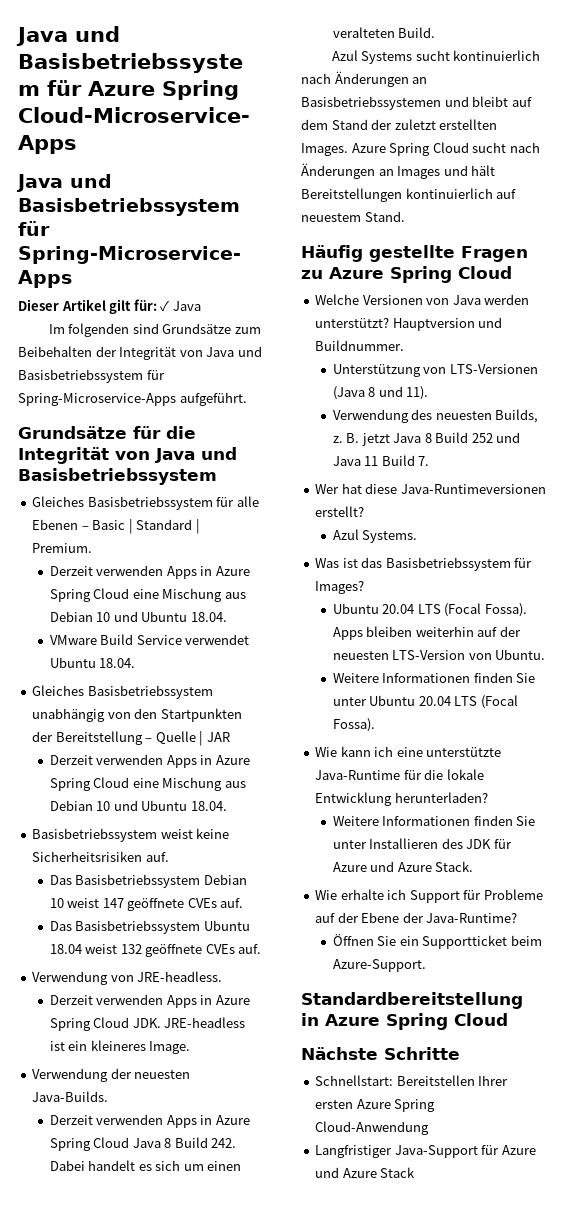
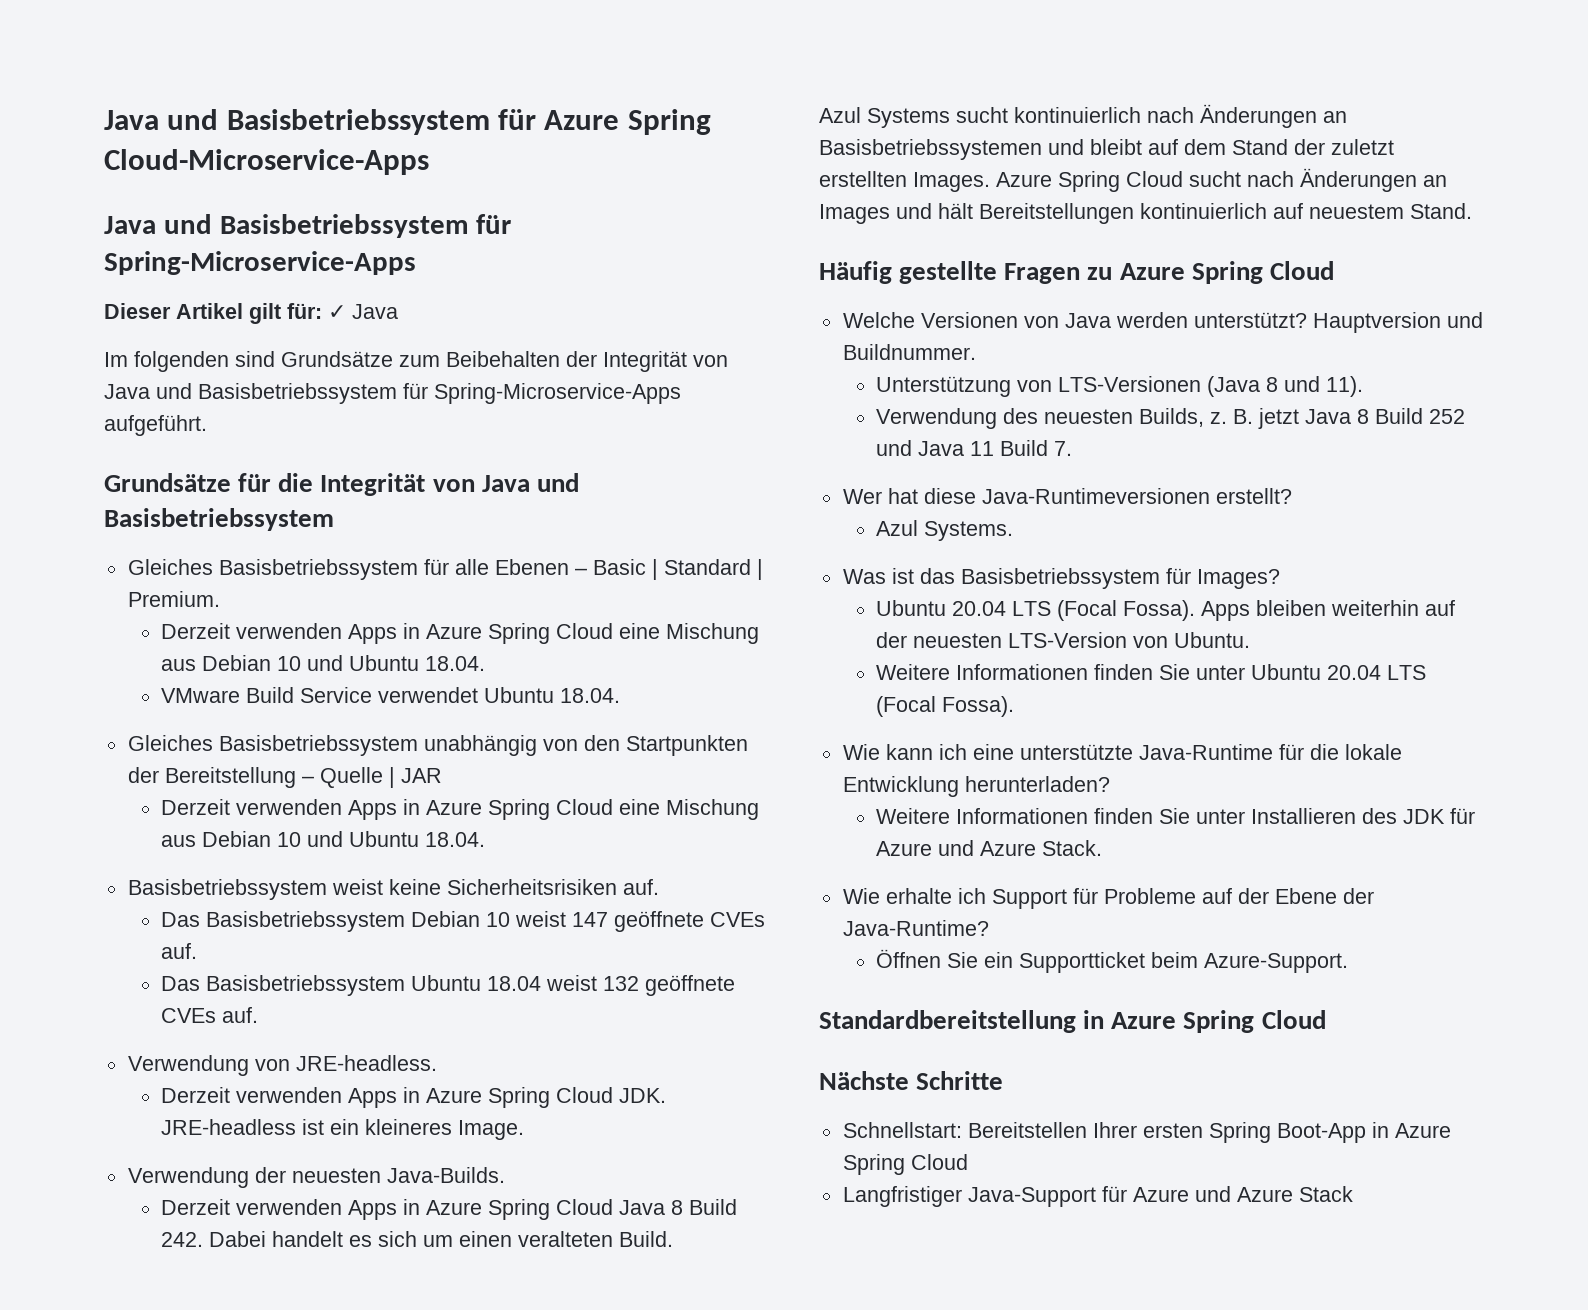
[356,1099,436,1112] [315,1121,430,1135] Azure Spring Cloud-Anwendung -> [1208,1122,1451,1143] [842,1154,968,1175] Spring Boot-App in Azure Spring Cloud

